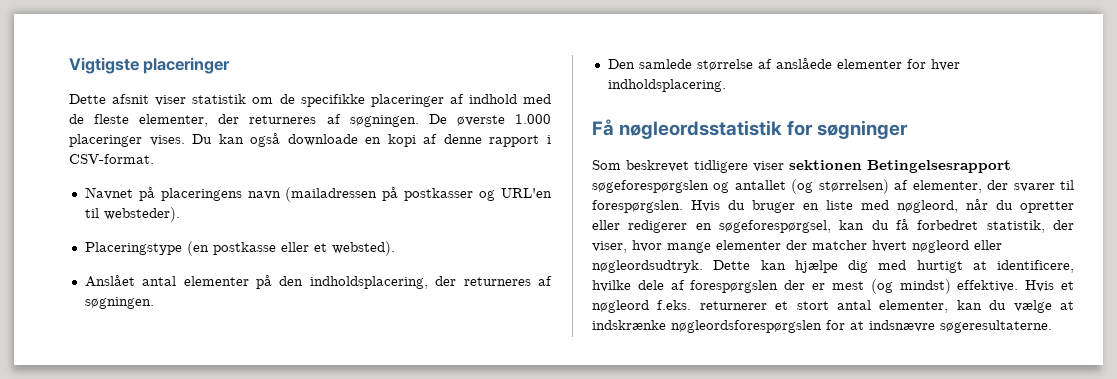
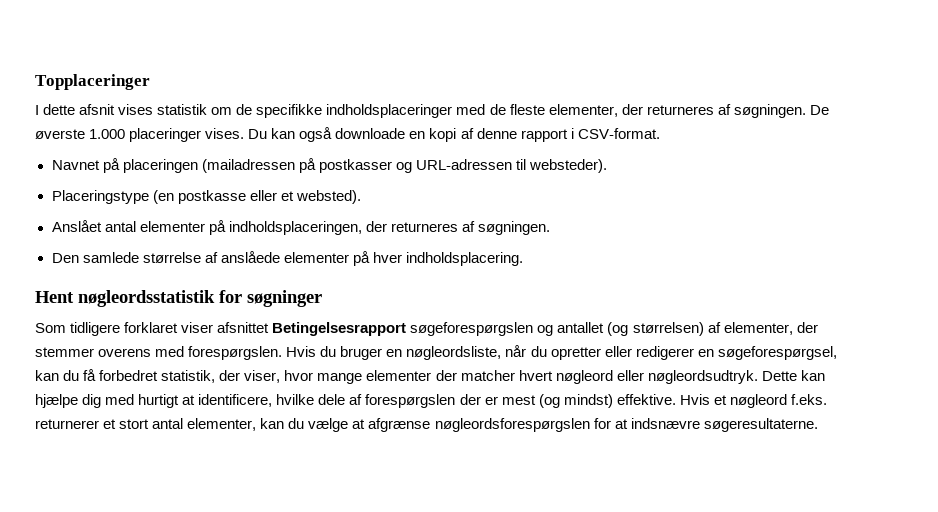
[69,57,231,74] [69,94,187,106] Vigtigste placeringer // Dette afsnit viser -> [35,74,150,90] [35,104,154,115] Topplaceringer // I dette afsnit vises
[370,94,517,107] placeringer af indhold -> [326,104,453,118] indholdsplaceringer
[160,188,281,201] placeringens navn -> [122,159,198,173] placeringen
[501,188,553,198] URL'en -> [415,159,512,170] URL-adressen
[279,276,428,289] den indholdsplacering, -> [228,221,362,235] indholdsplaceringen,
[906,59,926,69] for -> [352,251,370,266] på
[592,119,614,136] Få -> [35,291,74,303] Hent
[626,160,862,173] beskrevet tidligere viser sektionen -> [70,322,270,336] tidligere forklaret viser afsnittet
[1013,180,1074,192] svarer til -> [35,346,185,357] stemmer overens med
[826,200,958,213] liste med nøgleord, -> [406,346,502,360] nøgleordsliste,
[592,320,666,330] indskrænke -> [368,418,431,432] afgrænse

